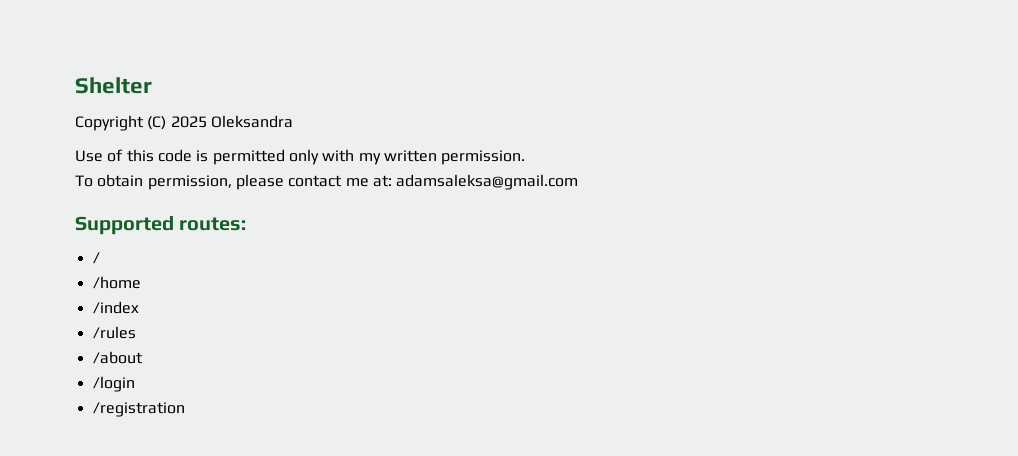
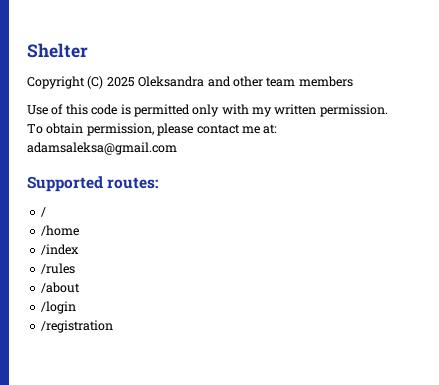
(293, 121) none -> [207,76,353,87] and other team members

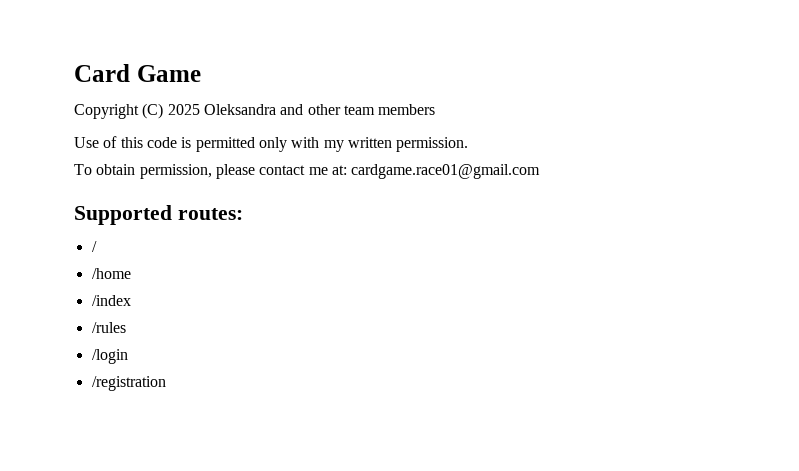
[27,43,88,58] Shelter -> [74,64,201,82] Card Game
[27,142,177,155] adamsaleksa@gmail.com -> [351,164,541,179] cardgame.race01@gmail.com
[40,282,80,293] // /about -> (126, 327) none

